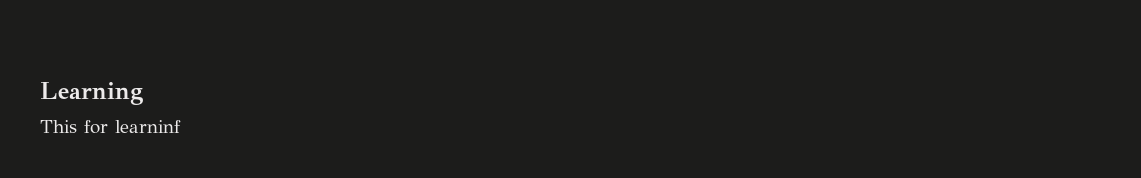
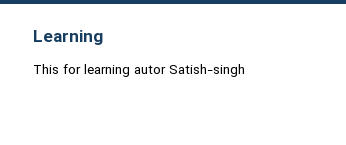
[115,120,181,133] learninf -> [84,64,245,77] learning autor Satish-singh

